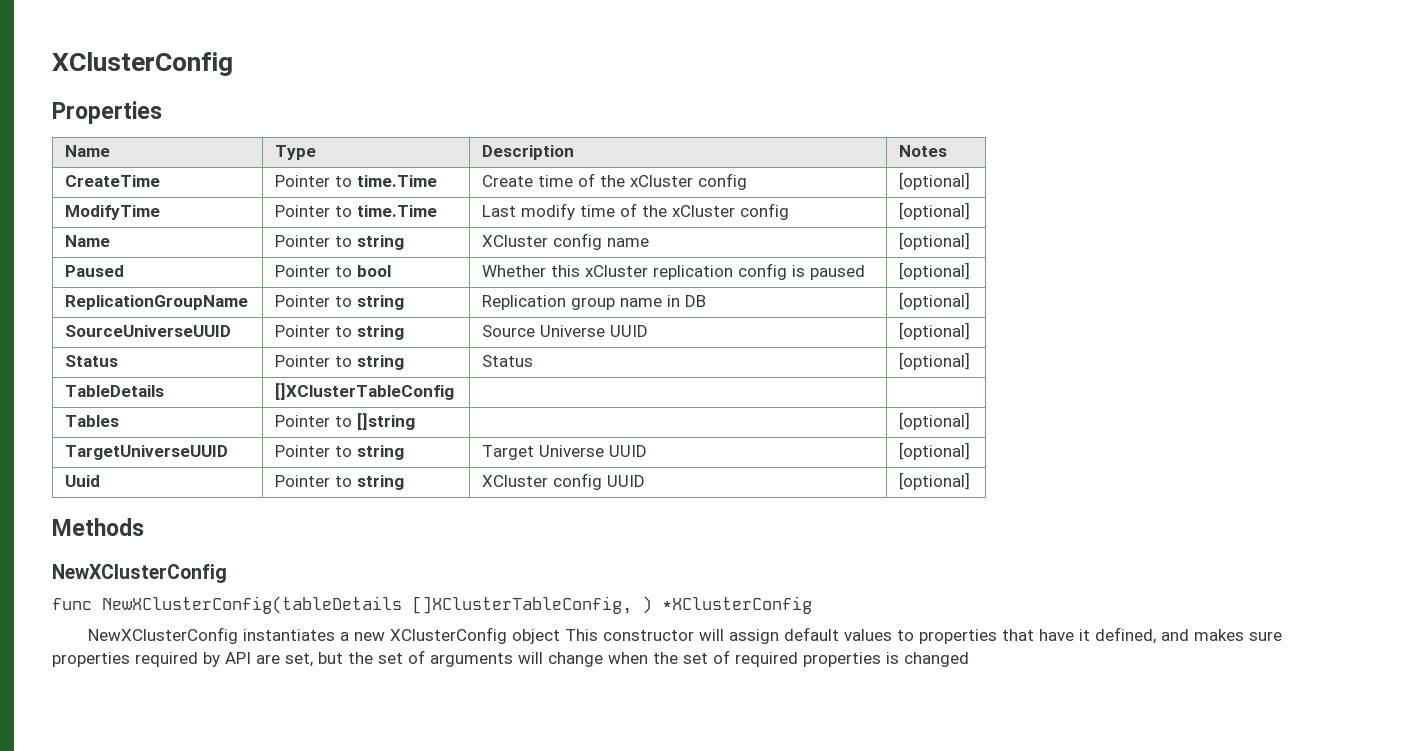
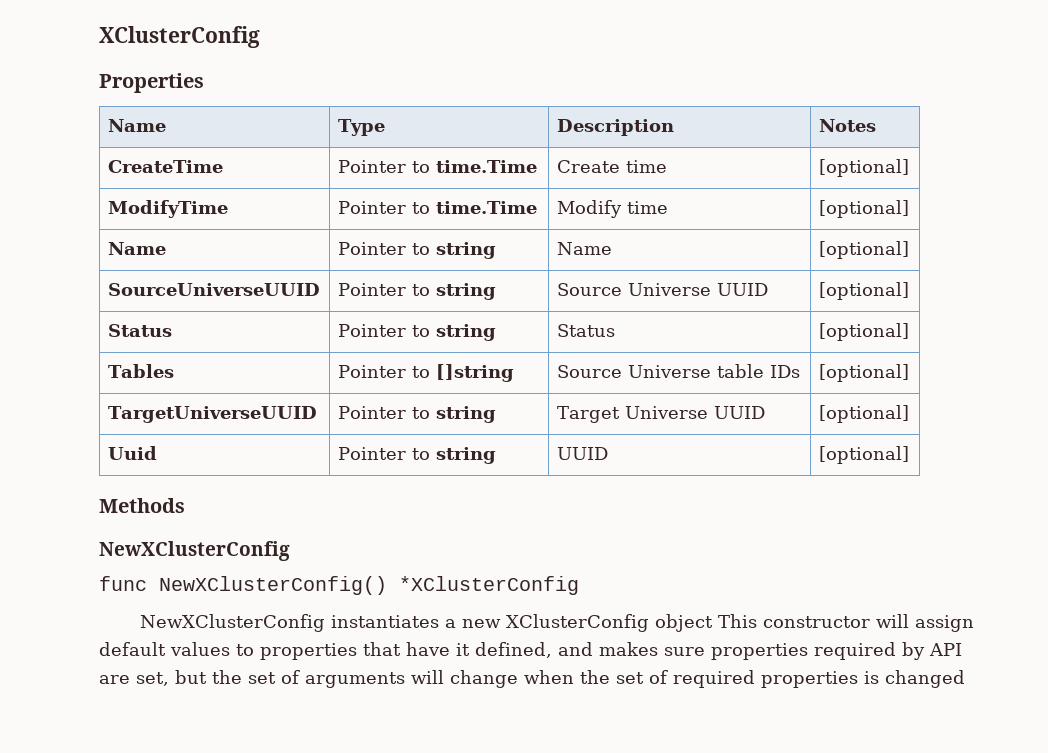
[578,173,748,190] of the xCluster config -> (667, 166) none
[482,203,790,220] Last modify time of the xCluster config -> [556,200,668,218] Modify time
[482,233,650,250] [899,232,971,250] [65,265,125,277] [275,265,392,277] [482,263,866,280] [899,262,971,280] [65,295,249,310] [275,295,405,310] [482,295,707,310] XCluster config name | [optional] // Paused | Pointer to bool | Whether this xCluster replication config is paused | [optional] // ReplicationGroupName | Pointer to string | Replication group name in DB -> [556,242,612,255] Name
[65,385,165,397] [275,383,455,400] // TableDetails | []XClusterTableConfig | | -> (909, 332) none
(416, 421) none -> [556,364,800,378] Source Universe table IDs
[482,473,603,490] XCluster config -> (496, 455) none
[102,596,652,614] NewXClusterConfig(tableDetails []XClusterTableConfig, ) -> [159,576,387,595] NewXClusterConfig()

